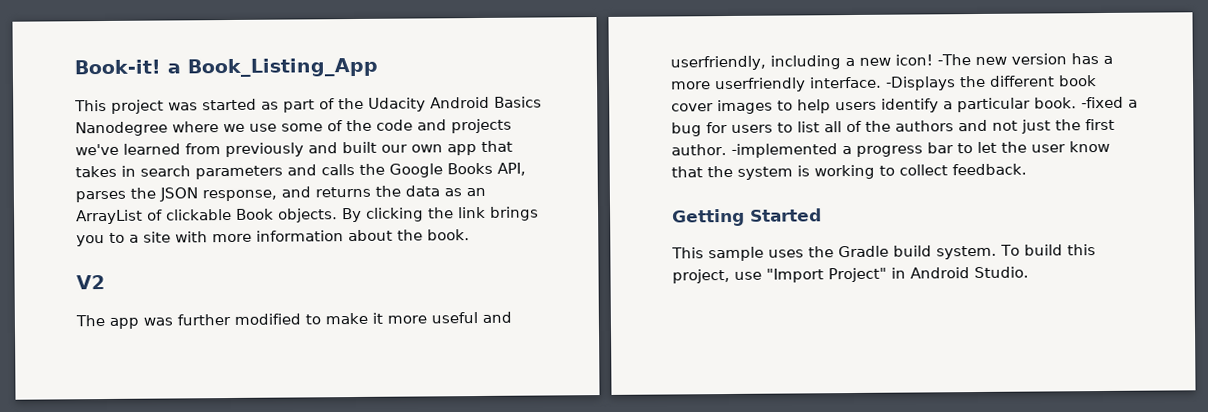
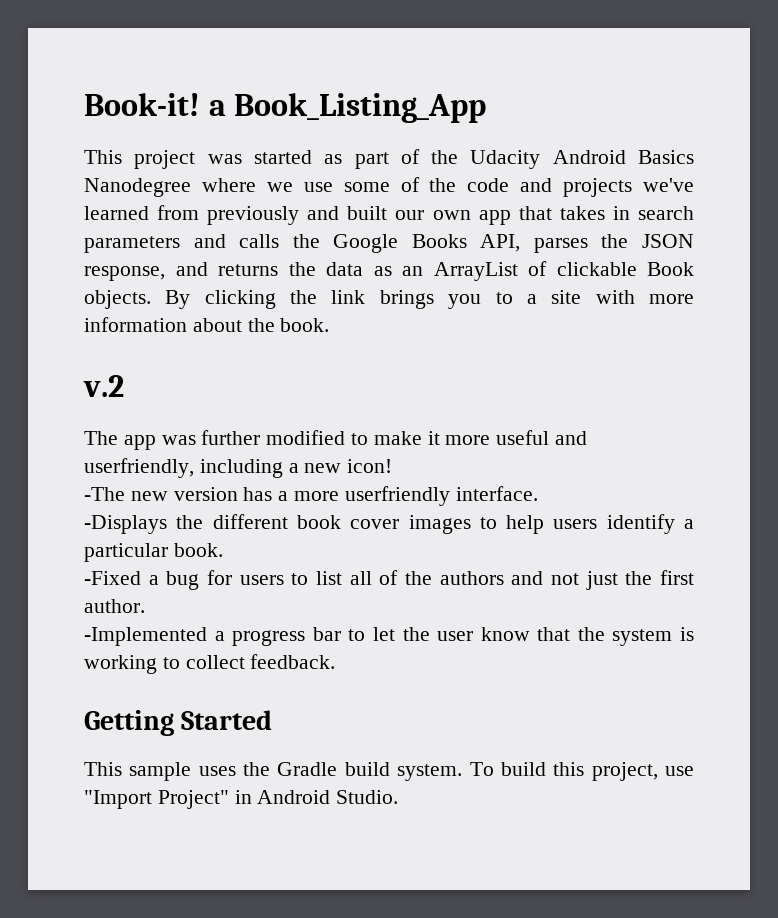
[76,275,105,290] V2 -> [83,375,124,397] v.2
(933, 60) none -> (393, 466) //
(882, 82) none -> (538, 493) //
[1081,96,1124,109] -fixed -> [84,571,141,585] // -Fixed
[730,143,838,158] -implemented -> [84,627,207,646] // -Implemented

